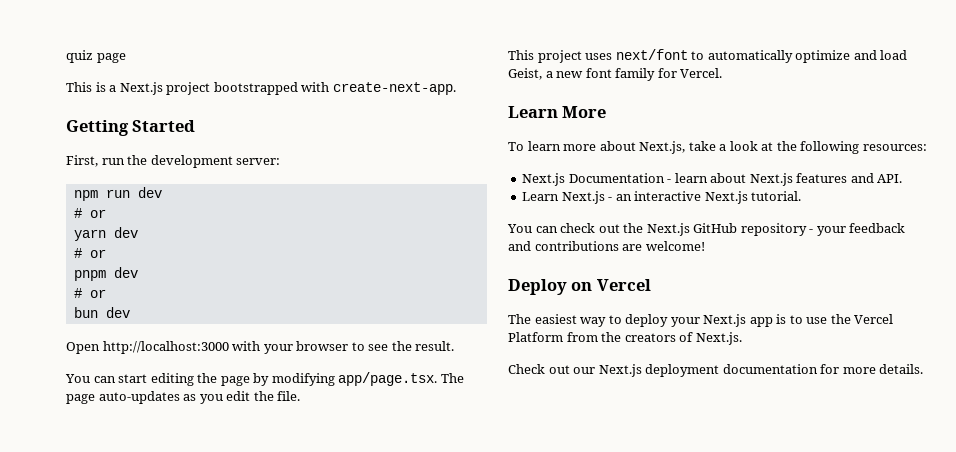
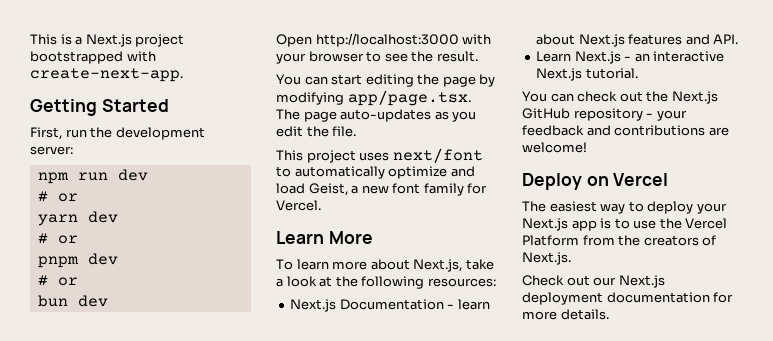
[66,50,126,63] quiz page // -> (30, 39) none

